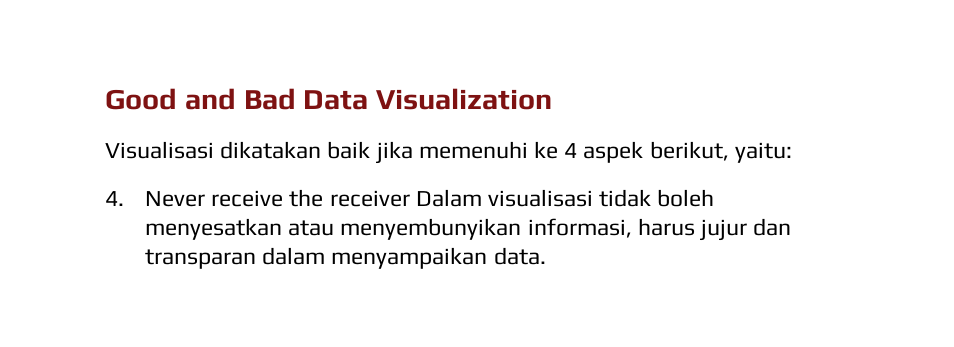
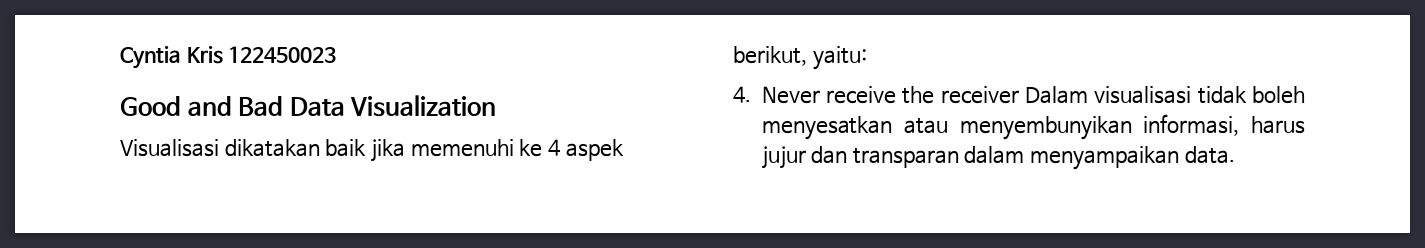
(105, 99) none -> [120,46,337,69] Cyntia Kris 122450023 //

